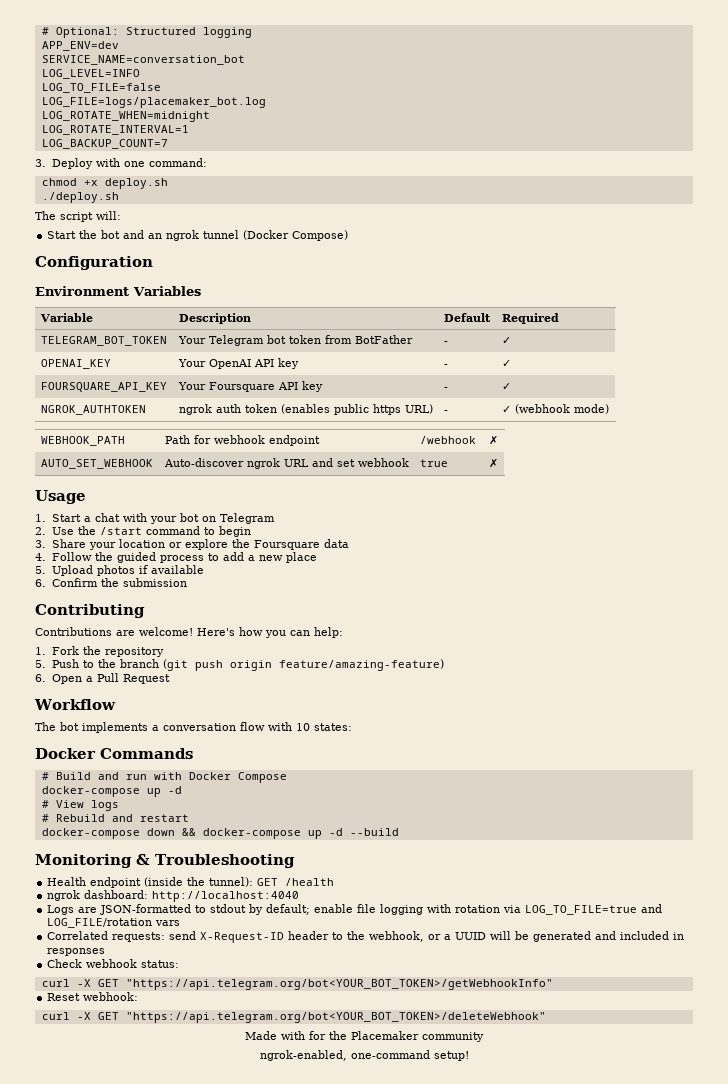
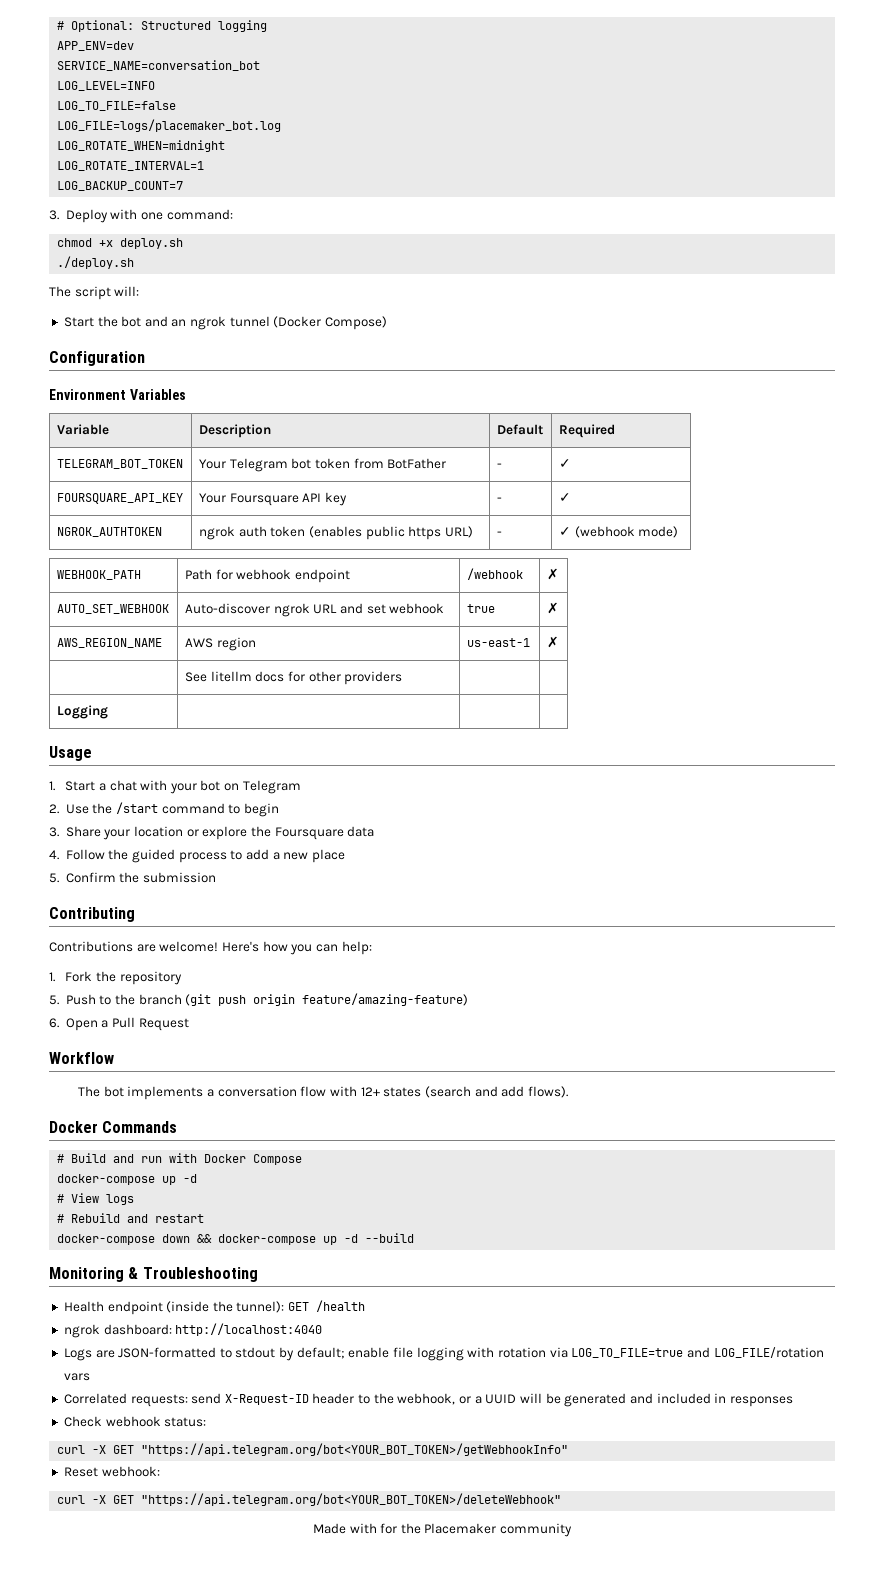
[40,359,111,369] [177,358,299,369] [443,364,448,367] [501,360,511,367] // OPENAI_KEY | Your OpenAI API key | - | ✓ -> (571, 463) none
(498, 463) none -> [56,638,162,648] [184,637,256,651] [466,638,530,647] [546,636,559,648] [184,671,403,685] [56,705,108,719] // AWS_REGION_NAME | AWS region | us-east-1 | ✗ // | See litellm docs for other providers | | // Logging | | |
[51,565,204,576] [35,579,46,587] Upload photos if available // 6. -> (59, 878) none
[296,723,352,731] 10 states: -> [360,1086,568,1098] 12+ states (search and add flows).
[259,1050,469,1061] // ngrok-enabled, one-command setup! -> (573, 1530) none

